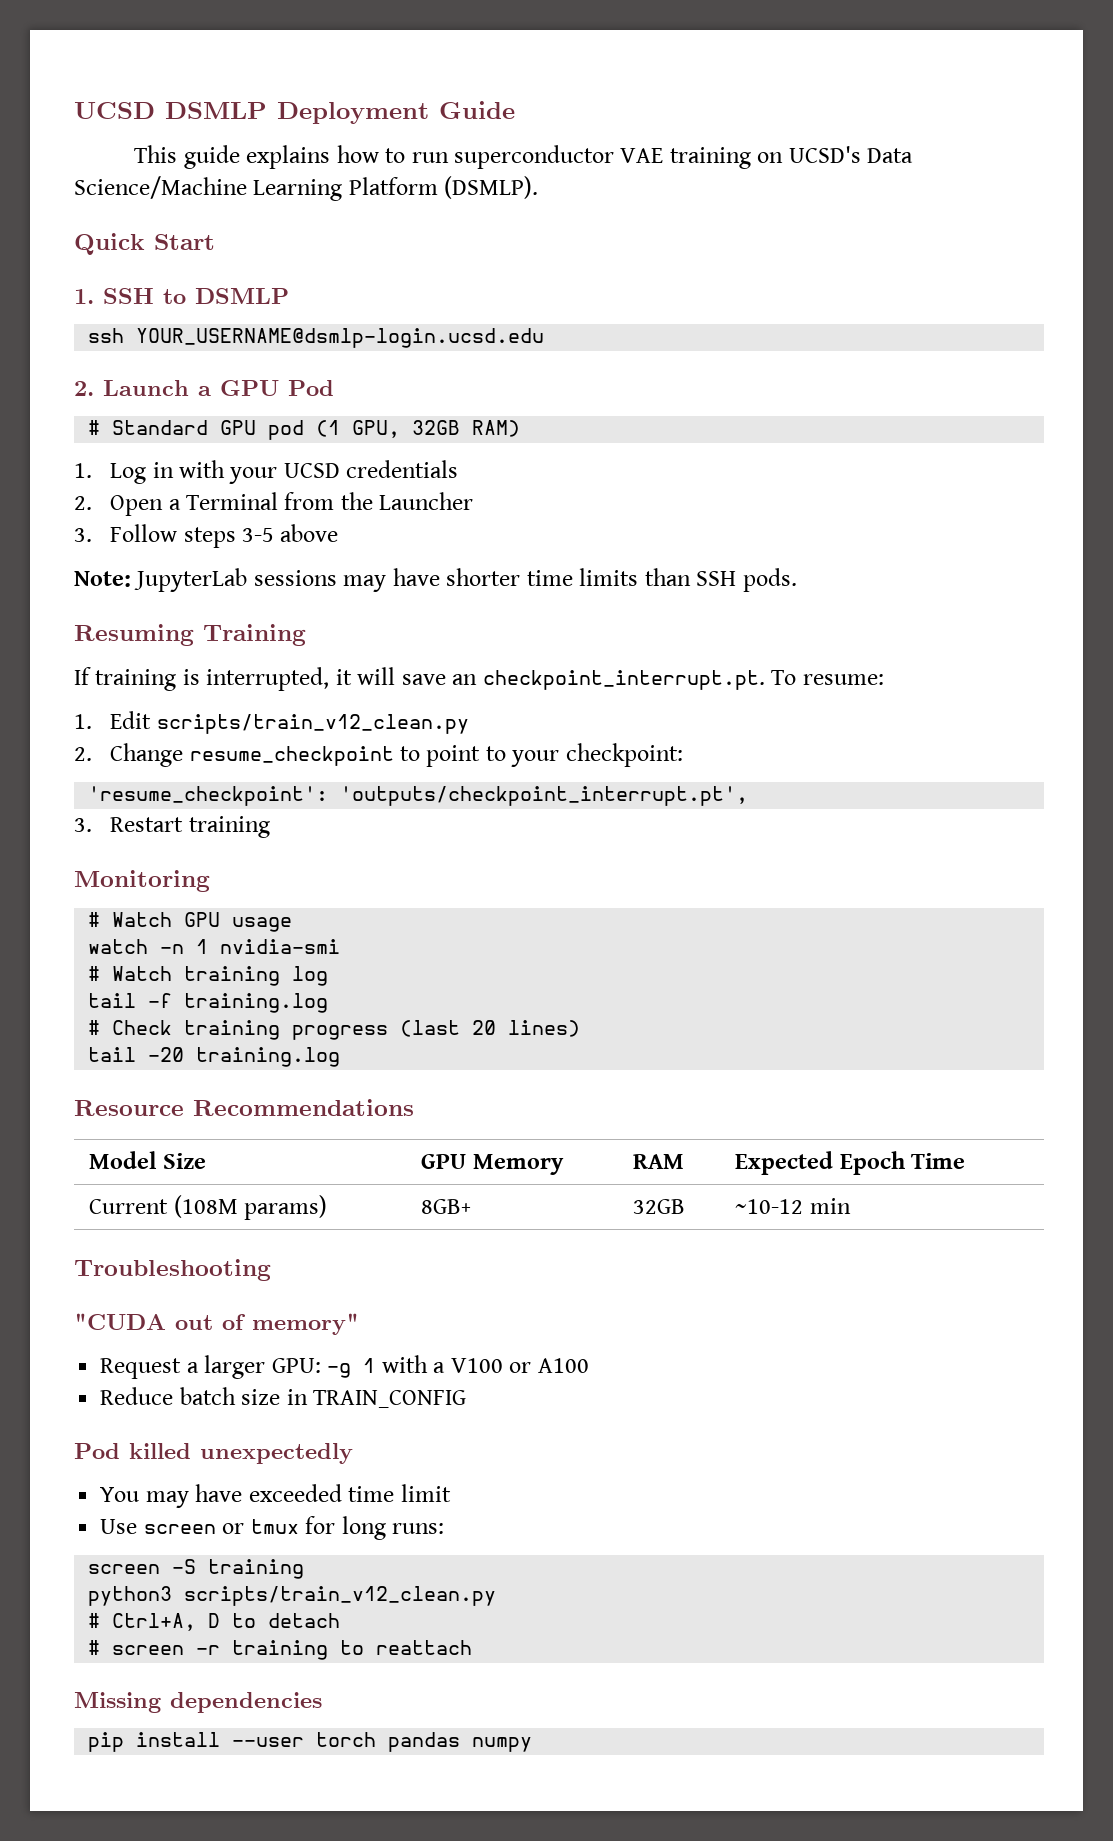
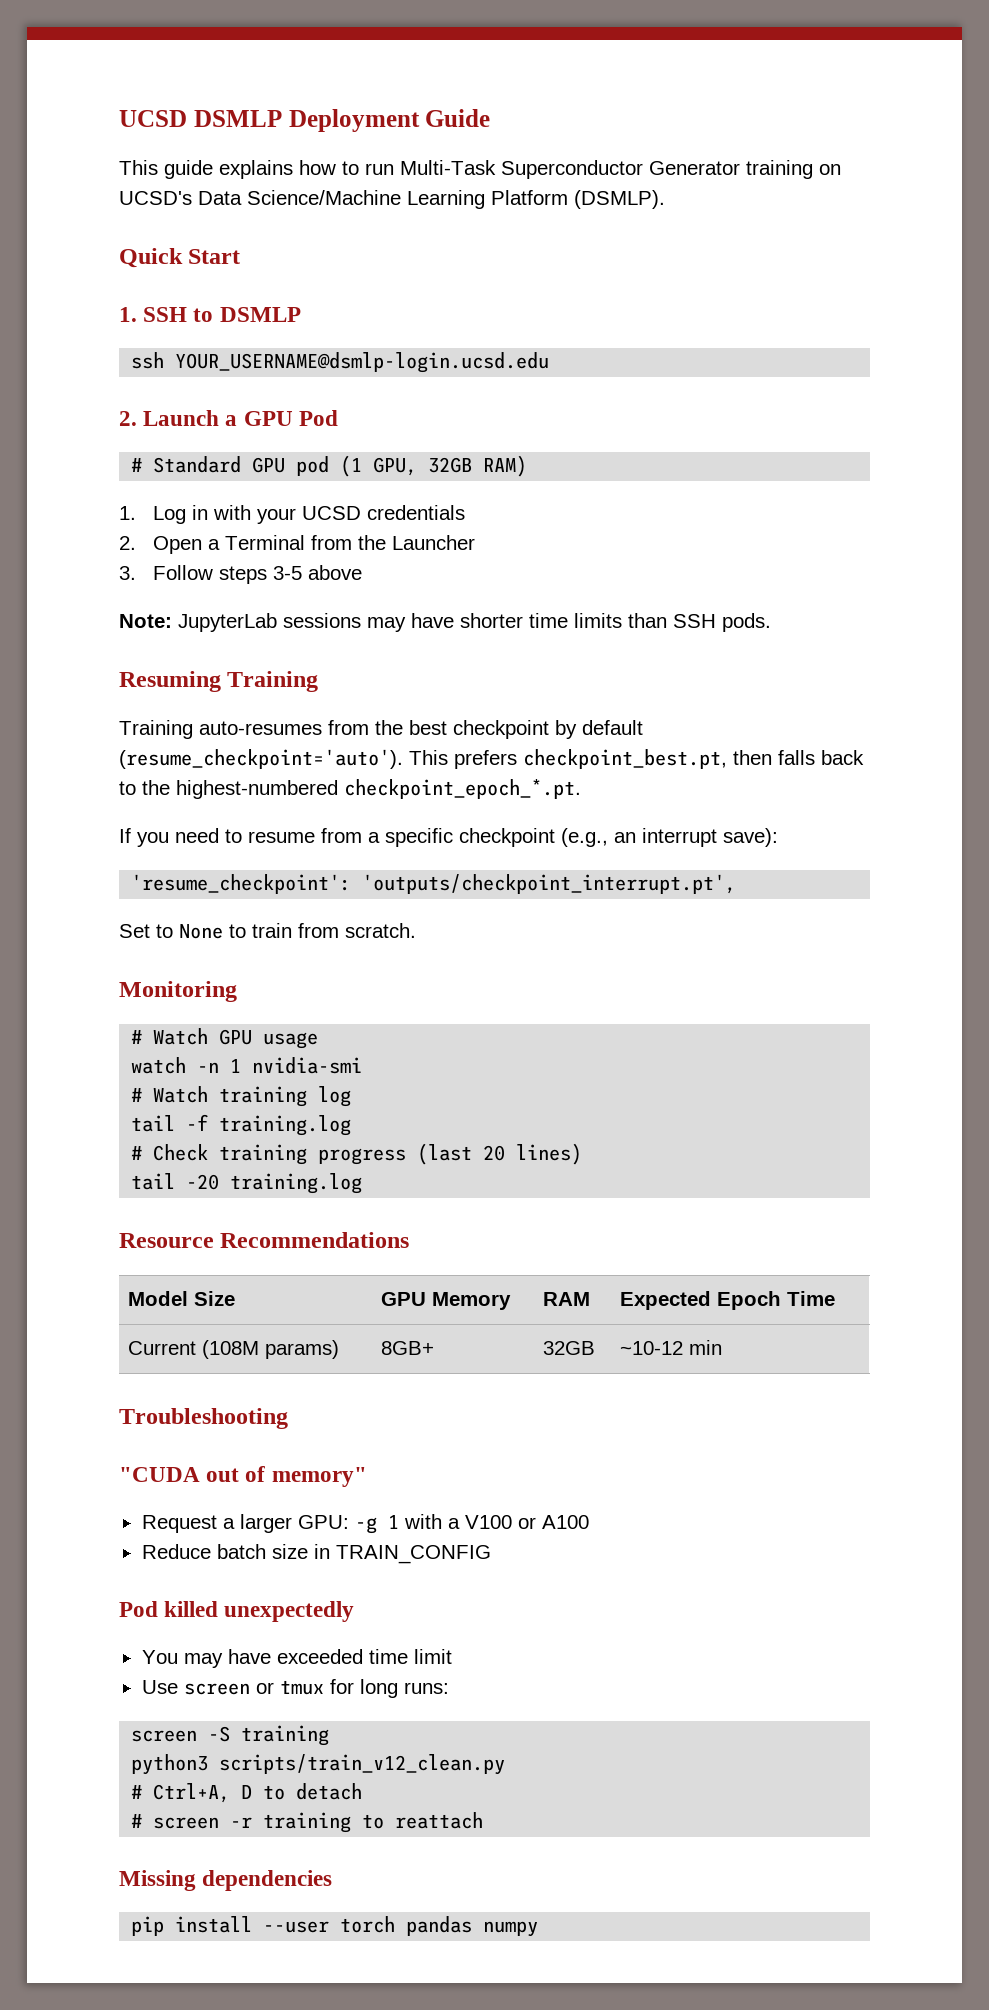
[453,145,664,169] superconductor VAE -> [400,160,740,179] Multi-Task Superconductor Generator
[74,667,884,691] [74,711,469,734] [74,743,683,767] [88,786,749,806] [74,816,270,838] If training is interrupted, it will save an checkpoint_interrupt.pt. To resume: // 1. Edit scripts/train_v12_clean.py // 2. Change resume_checkpoint to point to your checkpoint: // 'resume_checkpoint': 'outputs/checkpoint_interrupt.pt', // 3. Restart training -> [119,720,643,739] [119,749,864,769] [119,779,581,799] [119,828,778,847] [131,874,737,894] [119,923,416,939] Training auto-resumes from the best checkpoint by default (resume_checkpoint='auto'). This prefers checkpoint_best.pt, then falls back to the highest-numbered checkpoint_epoch_*.pt. // If you need to resume from a specific checkpoint (e.g., an interrupt save): // 'resume_checkpoint': 'outputs/checkpoint_interrupt.pt', // Set to None to train from scratch.

